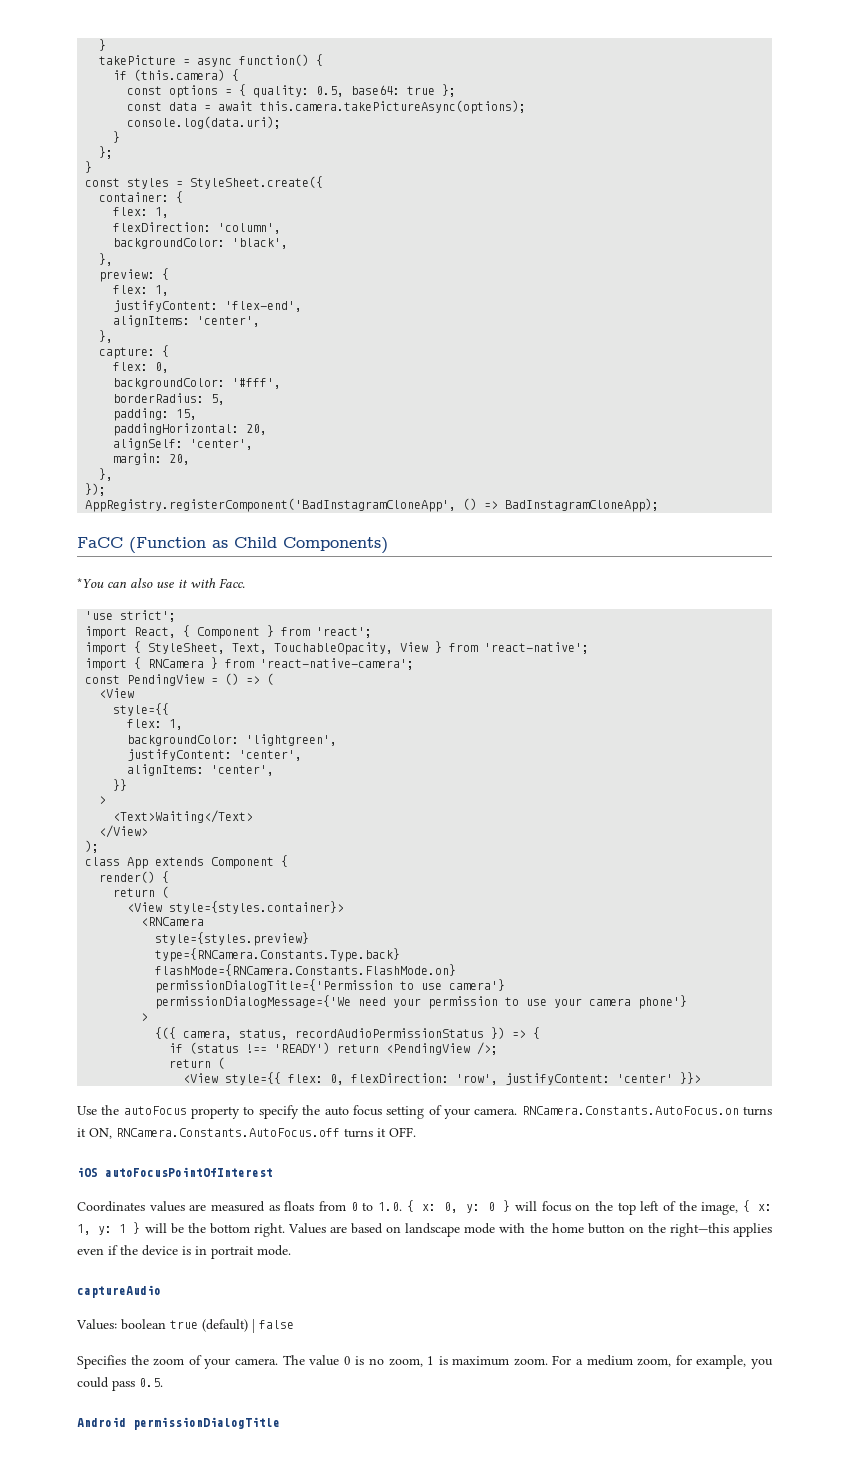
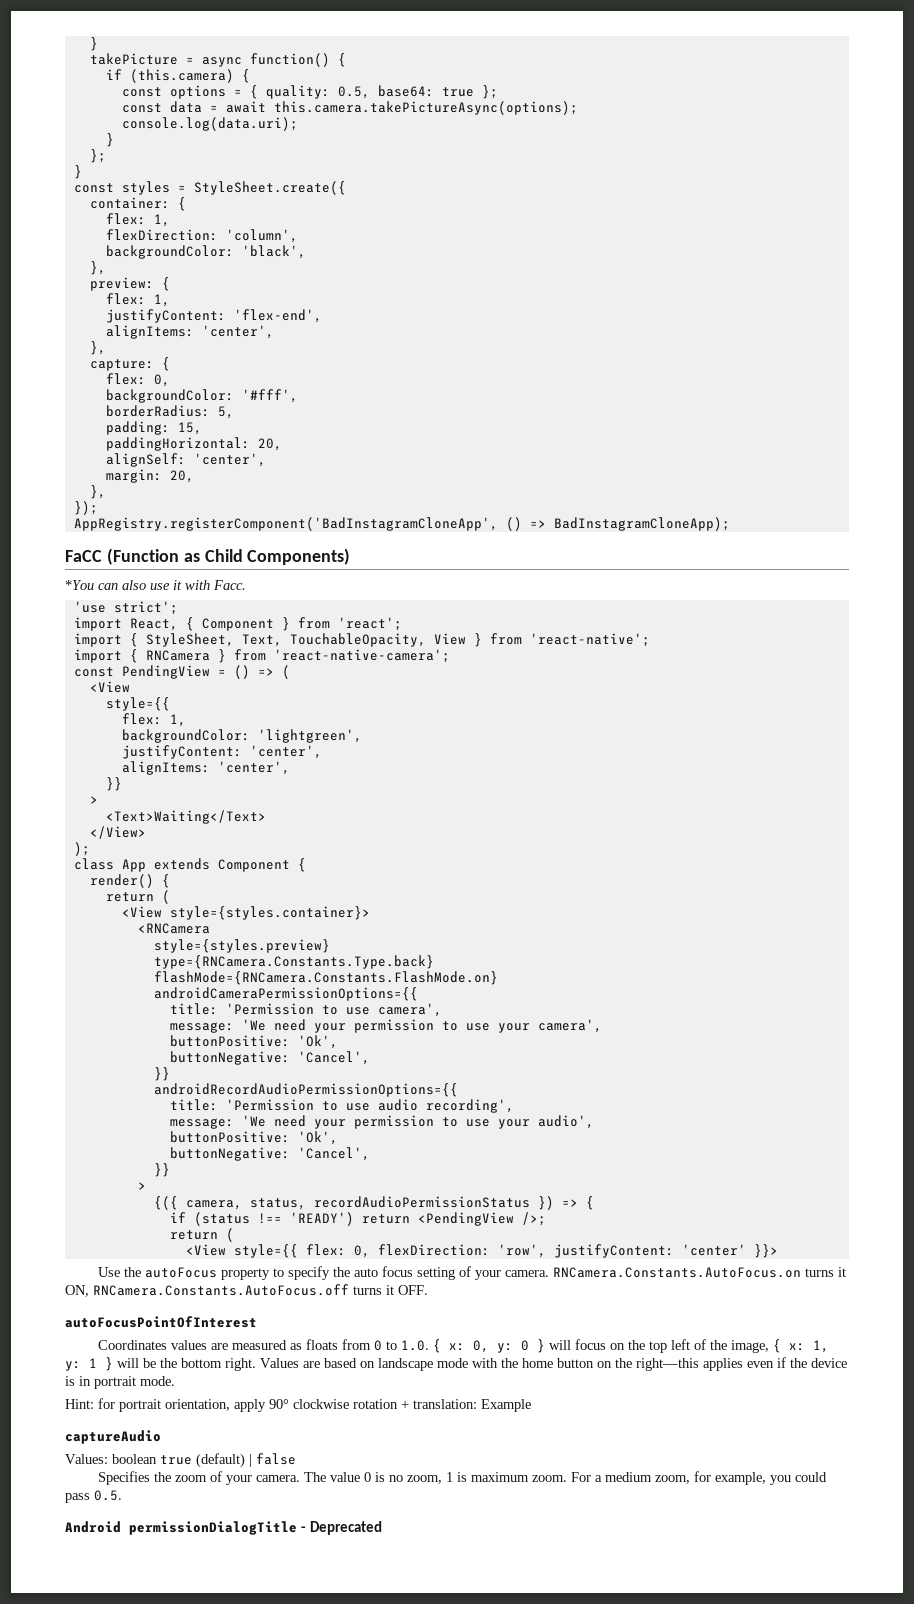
[155,979,506,993] [155,995,688,1009] permissionDialogTitle={'Permission to use camera'} // permissionDialogMessage={'We need your permission to use your camera phone'} -> [153,987,418,1001] [169,1003,442,1017] [169,1019,602,1033] [169,1035,338,1049] [169,1051,370,1065] [153,1067,170,1081] [153,1083,458,1097] [169,1099,514,1113] [169,1115,594,1129] [169,1131,338,1145] [169,1147,370,1161] [153,1163,170,1177] androidCameraPermissionOptions={{ // title: 'Permission to use camera', // message: 'We need your permission to use your camera', // buttonPositive: 'Ok', // buttonNegative: 'Cancel', // }} // androidRecordAudioPermissionOptions={{ // title: 'Permission to use audio recording', // message: 'We need your permission to use your audio', // buttonPositive: 'Ok', // buttonNegative: 'Cancel', // }}
[77,1167,98,1177] iOS -> (428, 1290) none
(291, 1250) none -> [65,1398,531,1412] // Hint: for portrait orientation, apply 90° clockwise rotation + translation: Example
(280, 1423) none -> [300,1521,382,1535] - Deprecated

